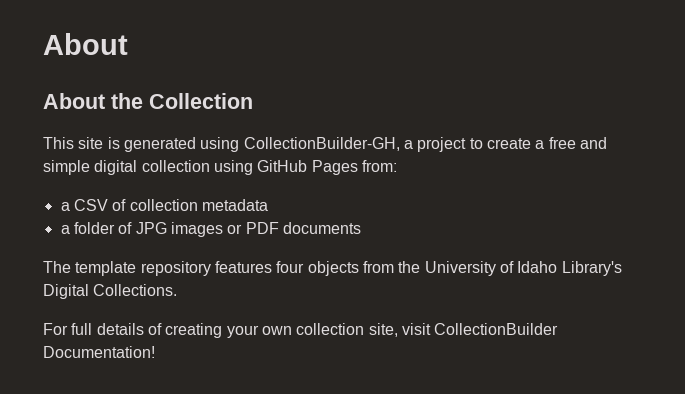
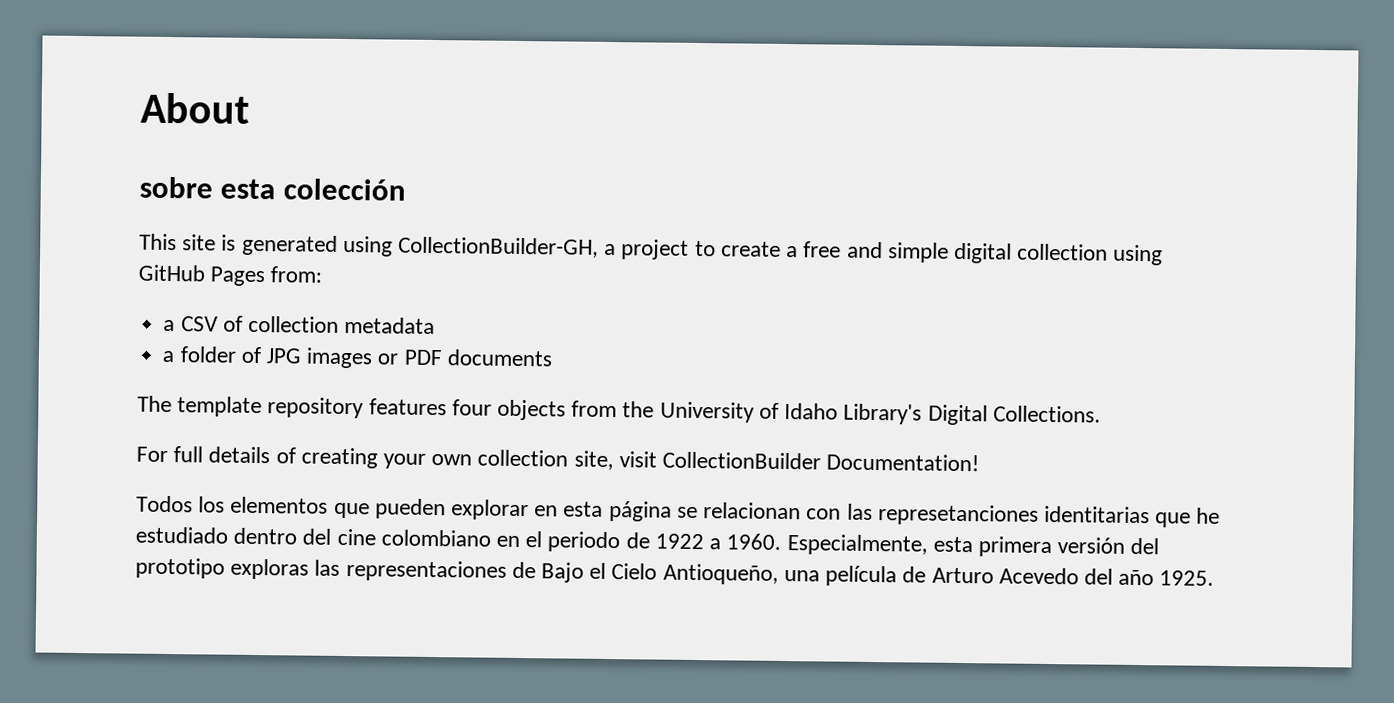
[43,93,253,109] About the Collection -> [139,176,406,201] sobre esta colección
(155, 352) none -> [136,495,1221,528] [135,526,1160,558] [135,557,1215,587] // Todos los elementos que pueden explorar en esta página se relacionan con las represetanciones identitarias que he estudiado dentro del cine colombiano en el periodo de 1922 a 1960. Especialmente, esta primera versión del prototipo exploras las representaciones de Bajo el Cielo Antioqueño, una película de Arturo Acevedo del año 1925.

